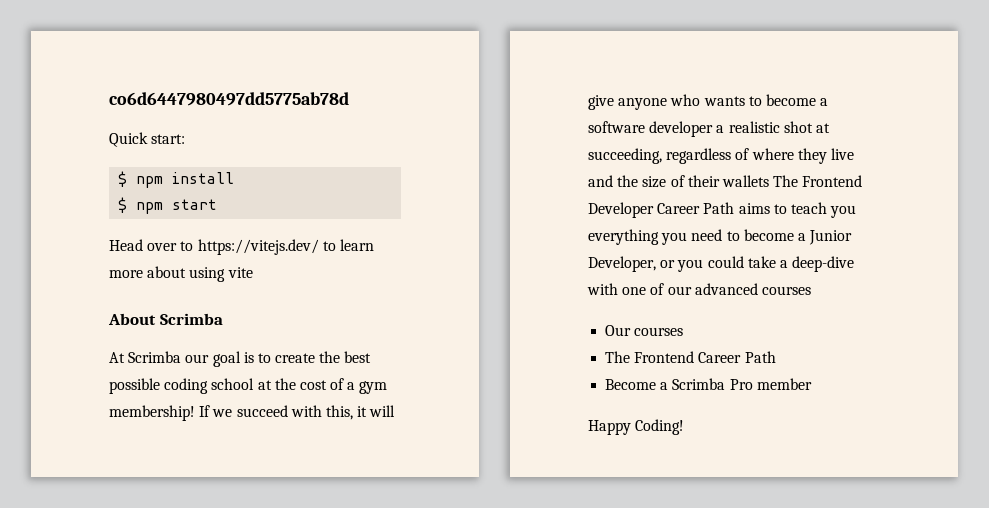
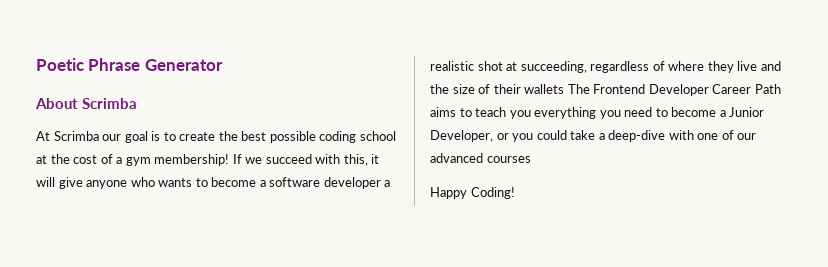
[109,92,349,106] [109,132,186,147] [118,171,235,188] [118,197,218,214] [109,239,374,255] [109,266,253,282] co6d6447980497dd5775ab78d // Quick start: // $ npm install // $ npm start // Head over to https://vitejs.dev/ to learn more about using vite -> [36,58,223,71] Poetic Phrase Generator
[605,325,684,336] [605,351,776,363] [605,378,812,390] // Our courses // The Frontend Career Path // Become a Scrimba Pro member -> (531, 159) none

